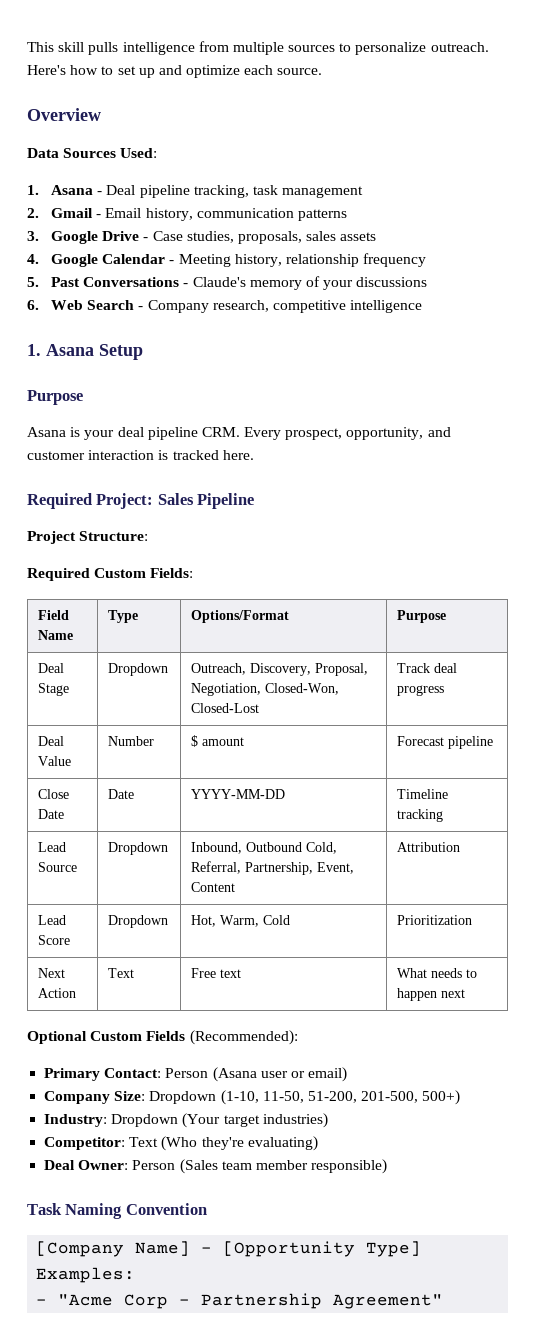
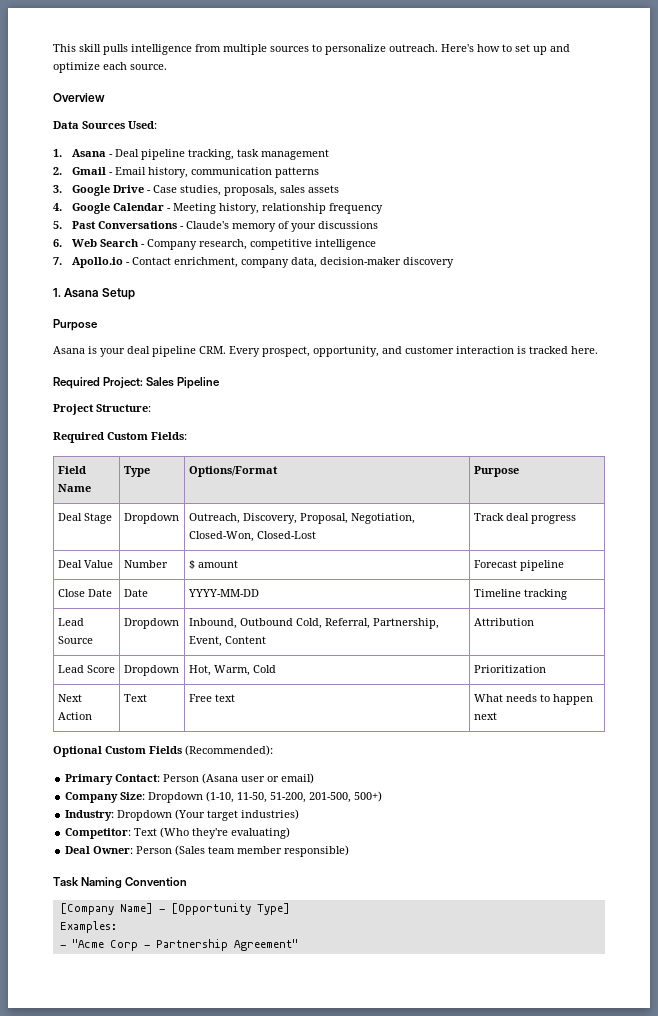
(423, 306) none -> [53,257,455,268] // 7. Apollo.io - Contact enrichment, company data, decision-maker discovery

